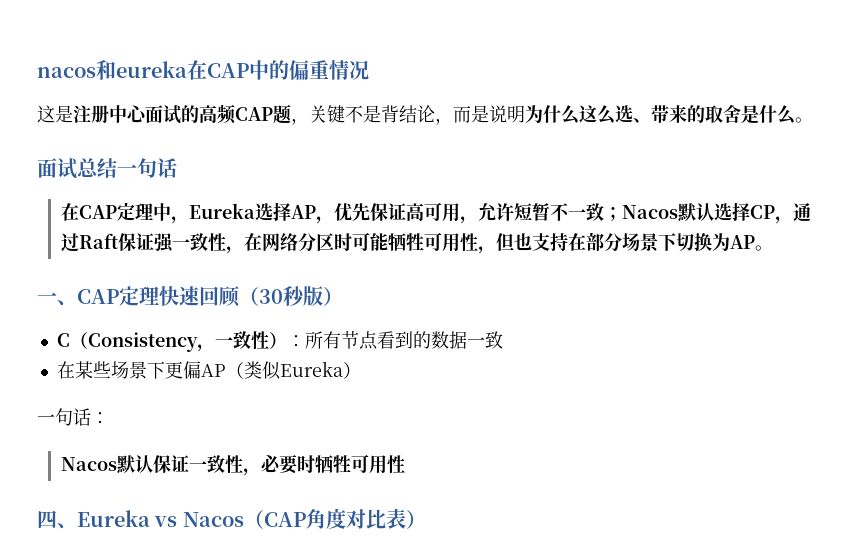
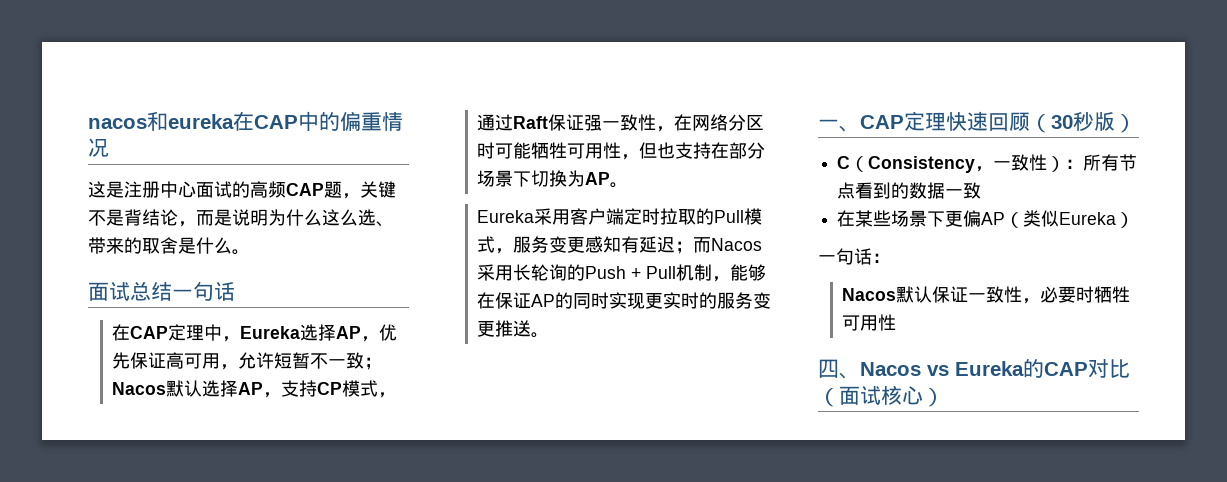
[750,205,776,219] CP -> [238,380,379,398] AP，支持CP模式
(774, 248) none -> [477,208,763,225] [477,236,763,254] [477,264,767,282] [477,292,772,309] [477,320,550,338] // Eureka采用客户端定时拉取的Pull模式，服务变更感知有延迟；而Nacos采用长轮询的Push + Pull机制，能够在保证AP的同时实现更实时的服务变更推送。
[77,508,406,529] Eureka vs Nacos（CAP角度对比表 -> [860,359,1130,378] [818,385,923,407] Nacos vs Eureka的CAP对比（面试核心

